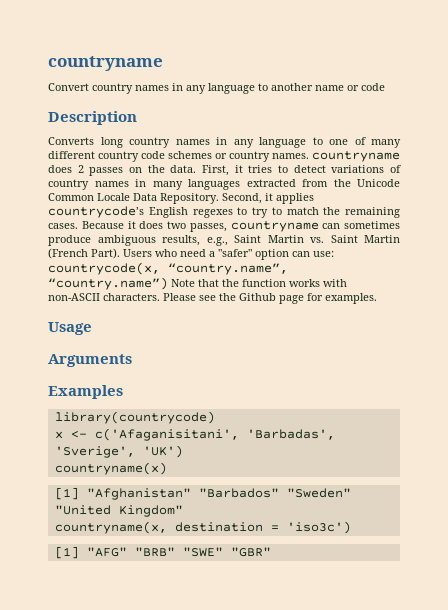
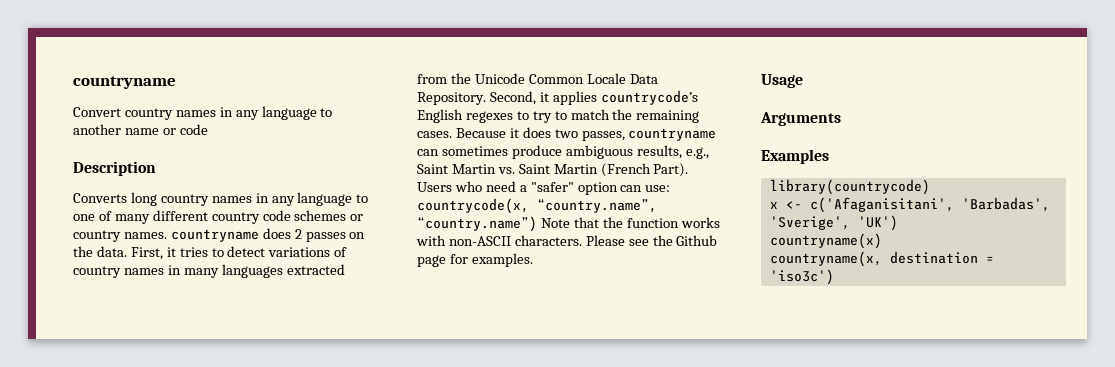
[54,487,351,500] [54,505,183,517] // [1] "Afghanistan" "Barbados" "Sweden" "United Kingdom" -> (882, 241) none
[54,546,271,559] // [1] "AFG" "BRB" "SWE" "GBR" -> (834, 277) none

